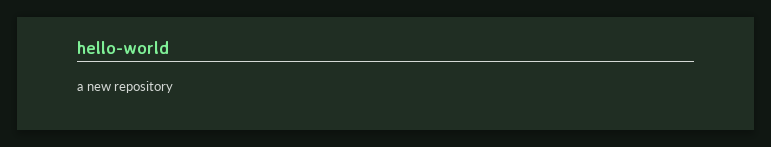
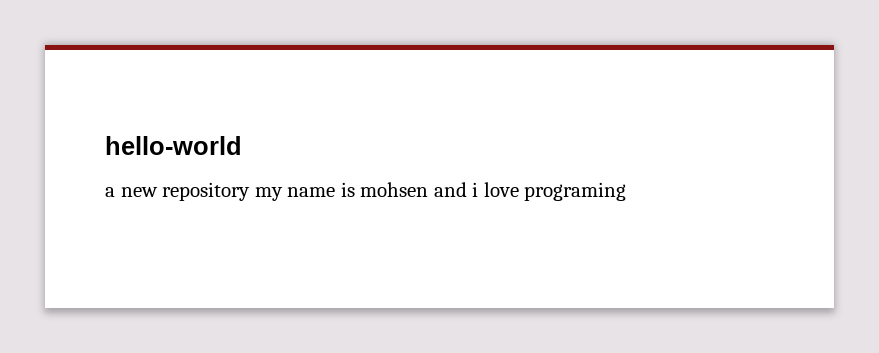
(174, 87) none -> [254,182,627,201] my name is mohsen and i love programing

